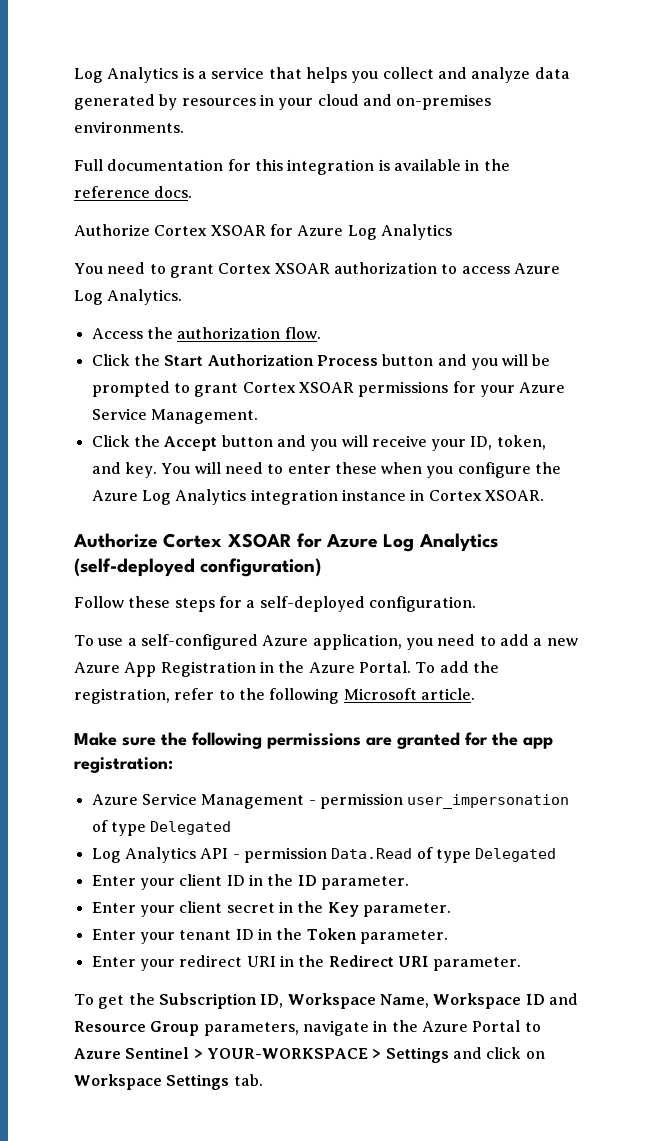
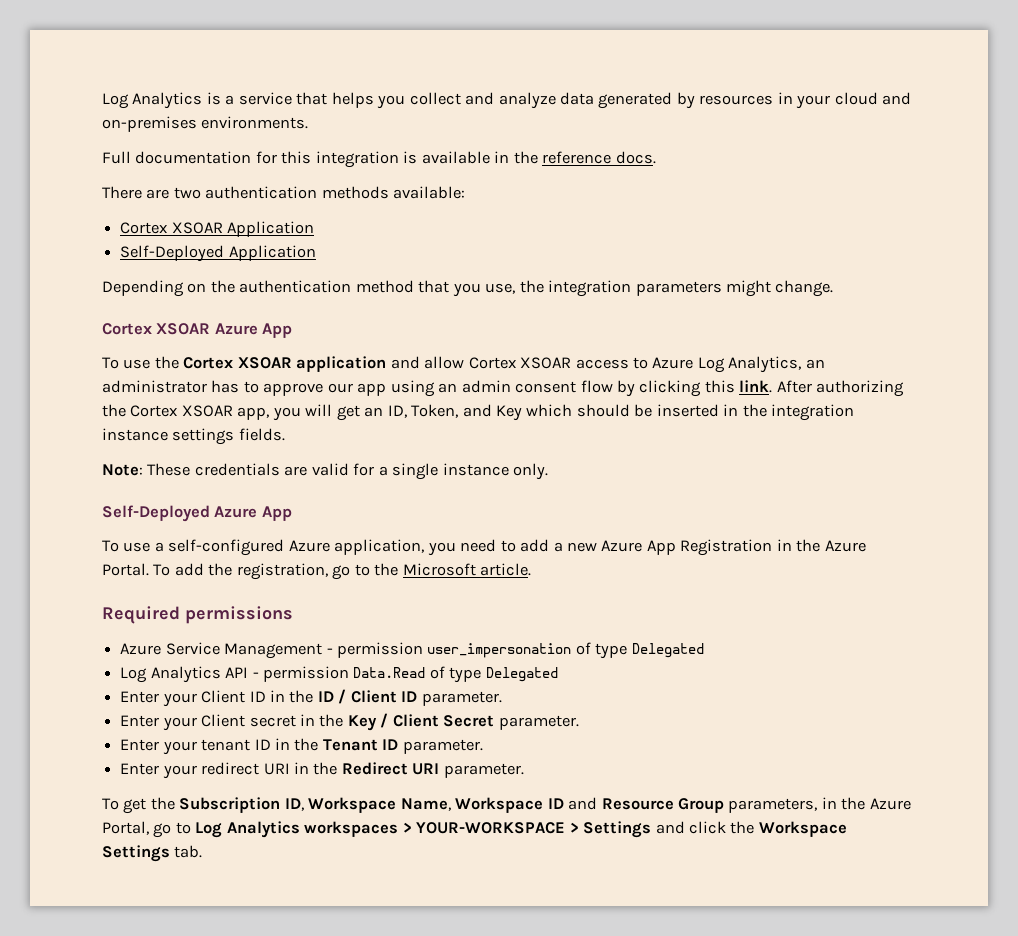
[74,224,452,240] [74,262,560,278] [74,289,183,305] [91,327,321,339] [91,354,551,370] [91,381,566,397] [91,408,258,424] [91,435,546,451] [91,462,562,478] [91,489,544,505] [73,533,498,552] [74,558,322,577] [74,596,476,612] Authorize Cortex XSOAR for Azure Log Analytics // You need to grant Cortex XSOAR authorization to access Azure Log Analytics. // Access the authorization flow. // Click the Start Authorization Process button and you will be prompted to grant Cortex XSOAR permissions for your Azure Service Management. // Click the Accept button and you will receive your ID, token, and key. You will need to enter these when you configure the Azure Log Analytics integration instance in Cortex XSOAR. // Authorize Cortex XSOAR for Azure Log Analytics (self-deployed configuration) // Follow these steps for a self-deployed configuration. -> [102,186,466,199] [120,221,315,237] [120,245,316,262] [102,280,834,297] [102,323,293,338] [102,356,825,373] [102,380,905,397] [102,404,855,421] [102,428,285,445] [102,463,549,480] [102,505,292,522] There are two authentication methods available: // Cortex XSOAR Application // Self-Deployed Application // Depending on the authentication method that you use, the integration parameters might change. // Cortex XSOAR Azure App // To use the Cortex XSOAR application and allow Cortex XSOAR access to Azure Log Analytics, an administrator has to approve our app using an admin consent flow by clicking this link. After authorizing the Cortex XSOAR app, you will get an ID, Token, and Key which should be inserted in the integration instance settings fields. // Note: These credentials are valid for a single instance only. // Self-Deployed Azure App
[174,688,215,700] refer -> [332,565,351,580] go
[269,688,340,704] following -> (399, 569) none
[74,732,553,749] [74,757,173,773] Make sure the following permissions are granted for the app registration: -> [102,606,293,624] Required permissions
[179,874,223,886] client -> [201,690,246,703] Client
[320,876,409,890] [91,901,223,917] parameter. // Enter your client -> [338,689,502,706] [120,714,246,731] / Client ID parameter. // Enter your Client
(359, 909) none -> [380,713,495,728] / Client Secret
[306,928,357,940] Token -> [322,739,399,751] Tenant ID
[302,1020,541,1036] [74,1047,190,1059] navigate in the Azure Portal to Azure Sentinel -> [821,797,911,810] [102,821,399,838] in the Azure Portal, go to Log Analytics workspaces
[525,1051,545,1059] on -> [730,821,755,834] the

